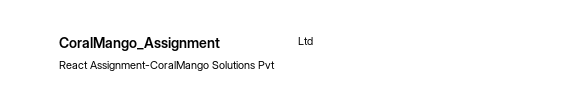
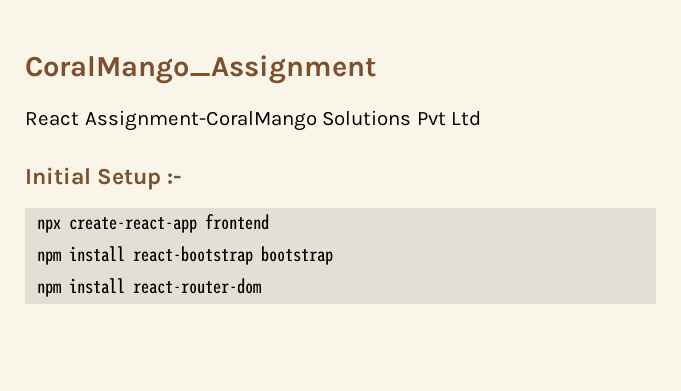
(313, 41) none -> [25,167,183,190] [37,214,270,233] [37,246,334,265] [37,278,262,297] // Initial Setup :- // npx create-react-app frontend // npm install react-bootstrap bootstrap // npm install react-router-dom

